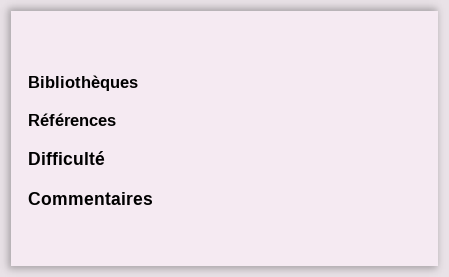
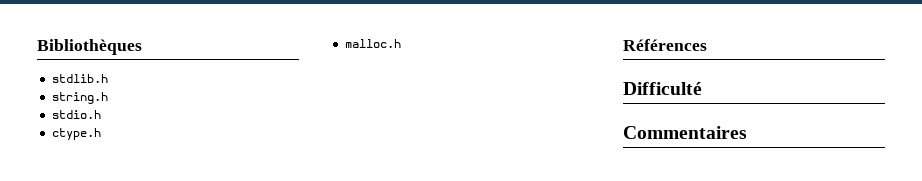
(138, 83) none -> [52,74,109,83] [52,92,109,104] [52,110,102,119] [52,128,102,140] [345,39,402,48] // stdlib.h // string.h // stdio.h // ctype.h // malloc.h

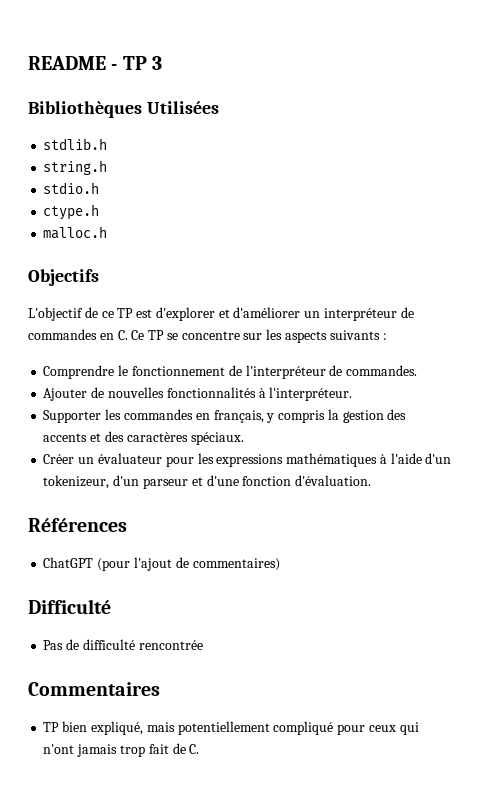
(37, 47) none -> [28,56,162,70] README - TP 3 //
(142, 47) none -> [146,101,219,114] Utilisées
[623,39,707,51] [623,82,702,95] [623,126,747,139] Références // Difficulté // Commentaires -> [28,269,99,286] [28,307,414,321] [28,329,387,343] [43,365,418,379] [43,387,353,401] [43,409,407,423] [43,431,244,445] [43,453,452,467] [43,475,372,489] [28,518,127,532] [43,557,280,571] [28,599,111,614] [43,639,203,650] [28,682,160,696] [43,721,419,735] [43,743,200,757] Objectifs // L'objectif de ce TP est d'explorer et d'améliorer un interpréteur de commandes en C. Ce TP se concentre sur les aspects suivants : // Comprendre le fonctionnement de l'interpréteur de commandes. // Ajouter de nouvelles fonctionnalités à l'interpréteur. // Supporter les commandes en français, y compris la gestion des accents et des caractères spéciaux. // Créer un évaluateur pour les expressions mathématiques à l'aide d'un tokenizeur, d'un parseur et d'une fonction d'évaluation. // Références // ChatGPT (pour l'ajout de commentaires) // Difficulté // Pas de difficulté rencontrée // Commentaires // TP bien expliqué, mais potentiellement compliqué pour ceux qui n'ont jamais trop fait de C.

